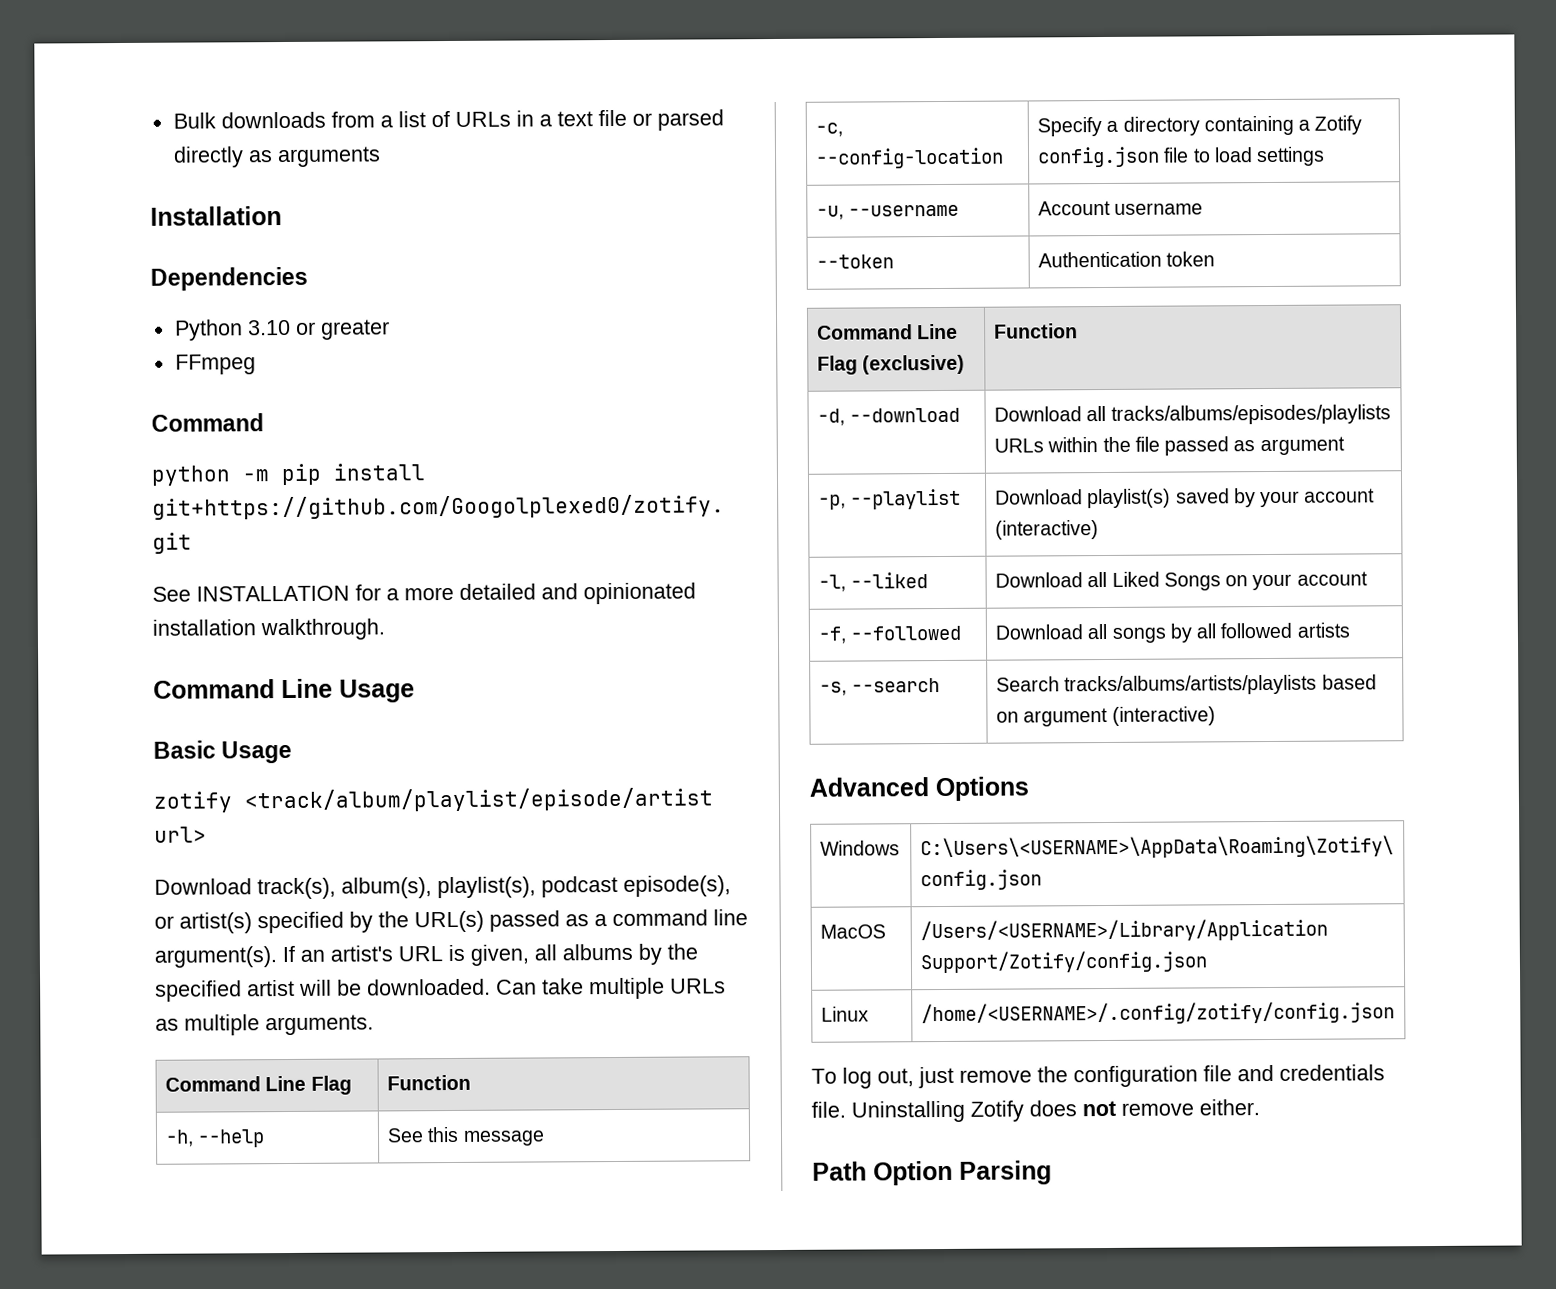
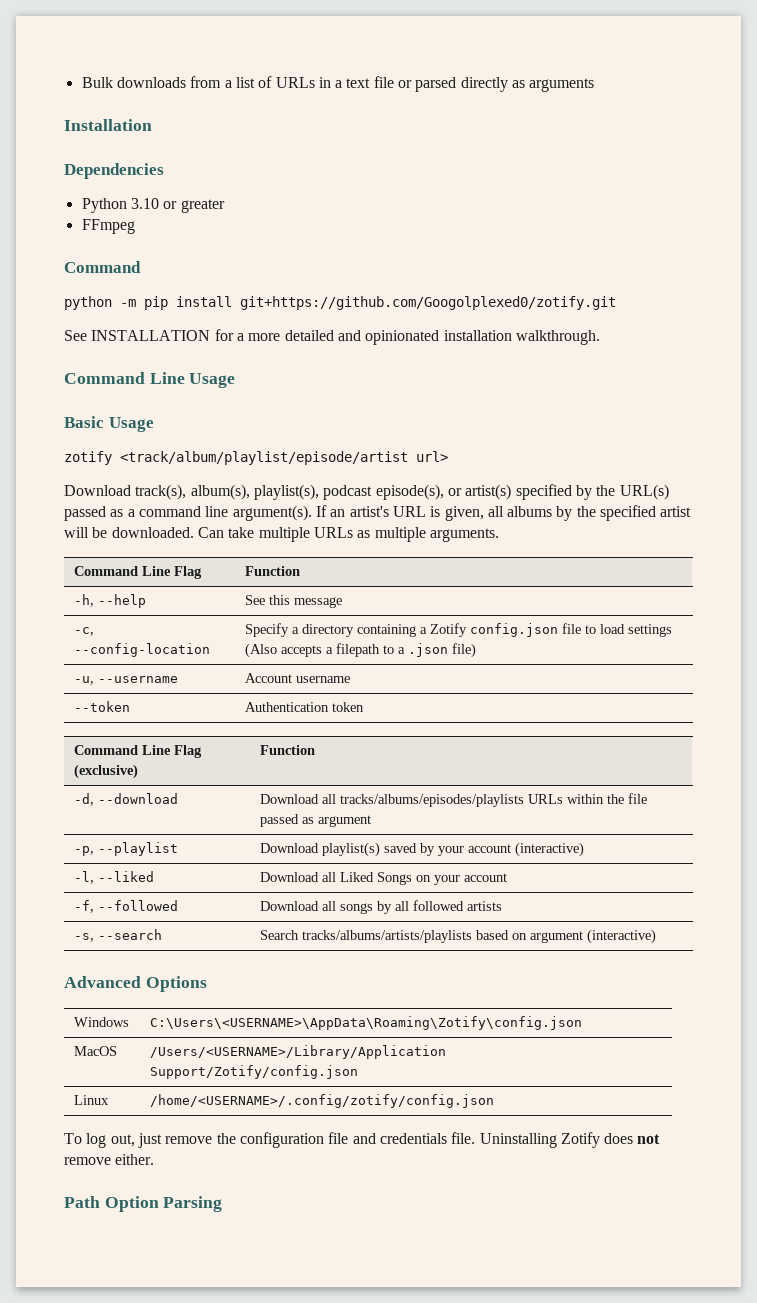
(1326, 156) none -> [245,643,477,658] (Also accepts a filepath to a .json file)

